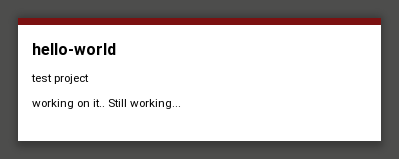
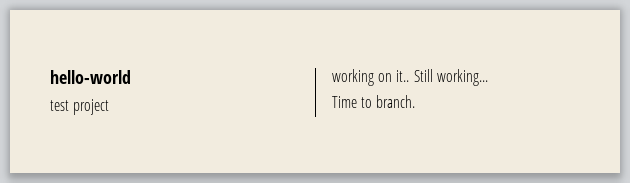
(182, 104) none -> [332,95,416,108] // Time to branch.

